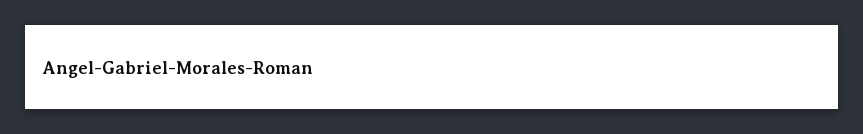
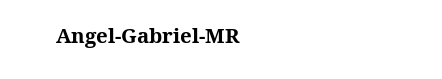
[42,61,313,78] Angel-Gabriel-Morales-Roman -> [56,28,240,48] Angel-Gabriel-MR

